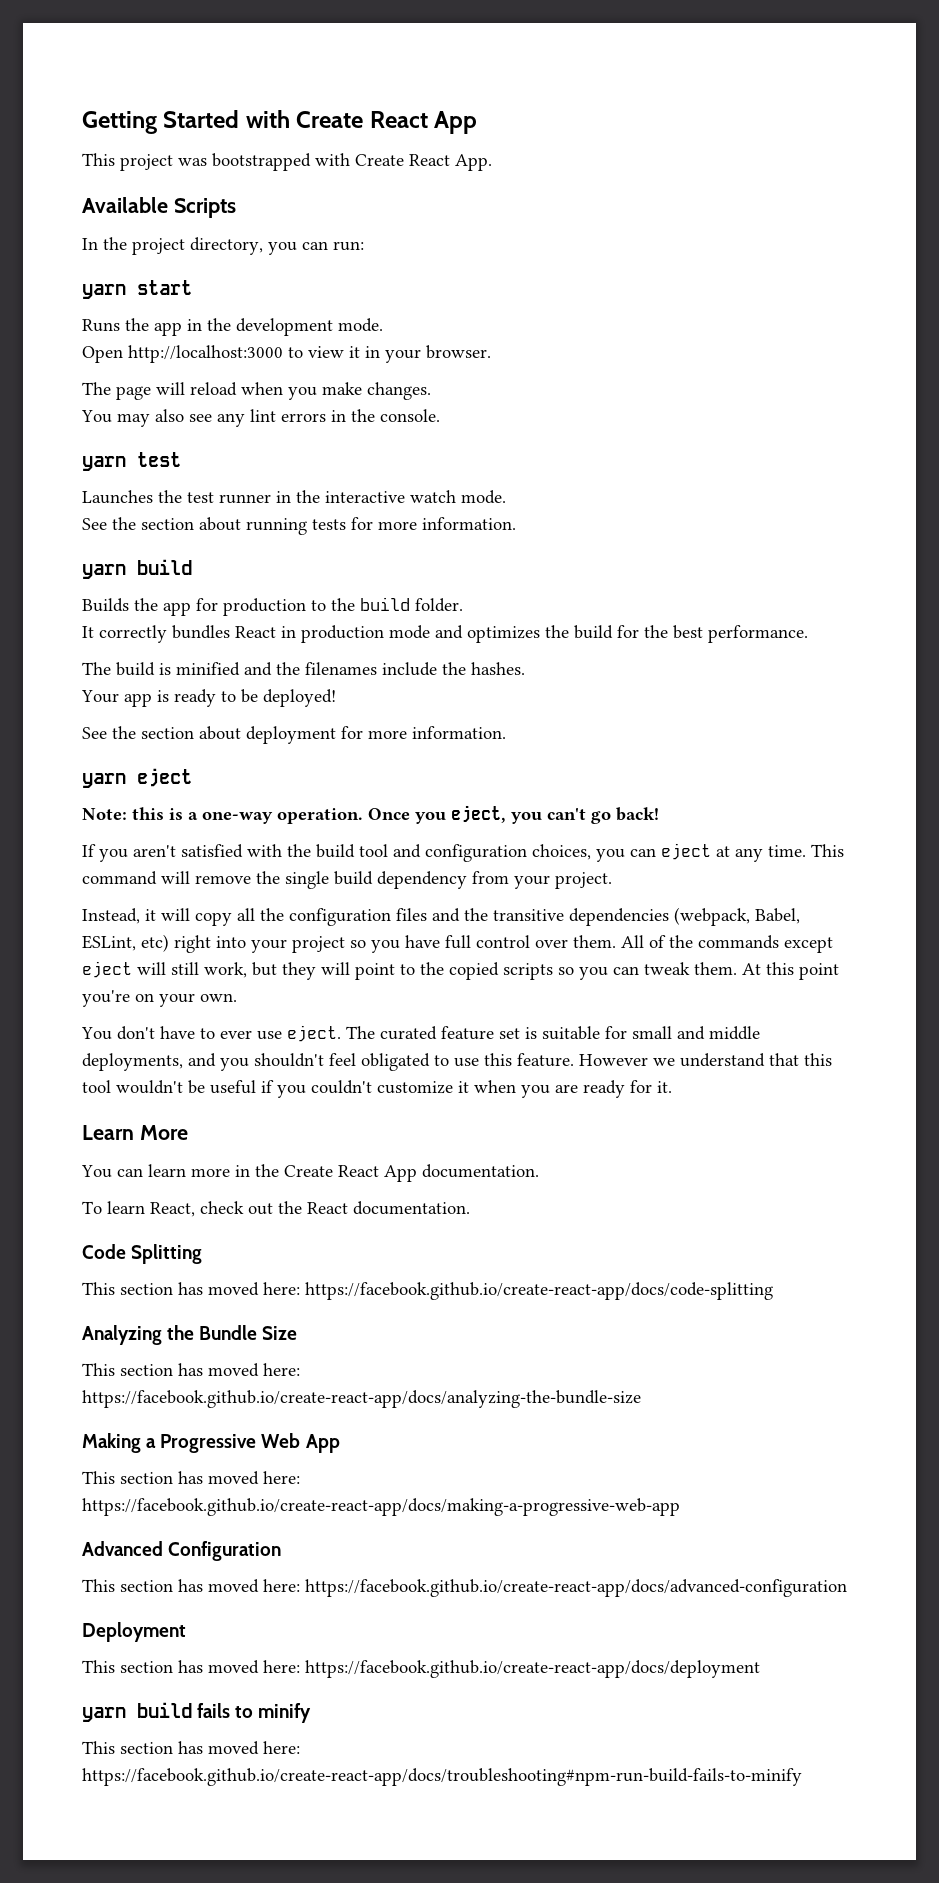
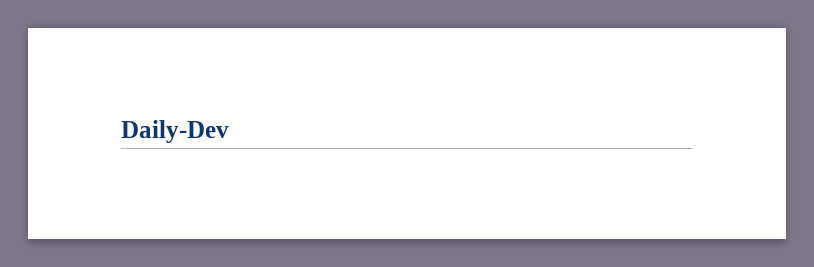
[82,110,478,134] [82,153,492,171] [82,197,236,218] [82,237,364,255] [82,280,192,299] [82,318,383,336] [82,345,491,363] [82,382,431,400] [81,409,440,427] [82,452,181,471] [82,490,506,504] [82,517,516,535] [82,559,192,579] [82,597,463,616] [82,625,808,643] [82,662,525,676] [81,689,336,707] [82,726,506,744] [82,768,192,788] [82,805,659,824] [82,843,844,862] [82,871,612,889] [82,907,800,926] [82,934,833,953] [82,961,839,980] [82,990,237,1007] [81,1025,760,1042] [82,1053,832,1071] [82,1080,672,1098] [82,1125,188,1140] [81,1164,539,1182] [82,1201,470,1217] [82,1244,203,1264] [82,1282,773,1300] [82,1325,298,1345] [82,1363,300,1377] [82,1390,641,1408] [82,1433,340,1453] [82,1471,300,1485] [82,1498,680,1516] [82,1541,282,1561] [82,1579,847,1597] [82,1622,186,1642] [82,1660,760,1678] [82,1702,312,1723] [82,1741,300,1755] [82,1768,802,1786] Getting Started with Create React App // This project was bootstrapped with Create React App. // Available Scripts // In the project directory, you can run: // yarn start // Runs the app in the development mode. // Open http://localhost:3000 to view it in your browser. // The page will reload when you make changes. // You may also see any lint errors in the console. // yarn test // Launches the test runner in the interactive watch mode. // See the section about running tests for more information. // yarn build // Builds the app for production to the build folder. // It correctly bundles React in production mode and optimizes the build for the best performance. // The build is minified and the filenames include the hashes. // Your app is ready to be deployed! // See the section about deployment for more information. // yarn eject // Note: this is a one-way operation. Once you eject, you can't go back! // If you aren't satisfied with the build tool and configuration choices, you can eject at any time. This command will remove the single build dependency from your project. // Instead, it will copy all the configuration files and the transitive dependencies (webpack, Babel, ESLint, etc) right into your project so you have full control over them. All of the commands except eject will still work, but they will point to the copied scripts so you can tweak them. At this point you're on your own. // You don't have to ever use eject. The curated feature set is suitable for small and middle deployments, and you shouldn't feel obligated to use this feature. However we understand that this tool wouldn't be useful if you couldn't customize it when you are ready for it. // Learn More // You can learn more in the Create React App documentation. // To learn React, check out the React documentation. // Code Splitting // This section has moved here: https://facebook.github.io/create-react-app/docs/code-splitting // Analyzing the Bundle Size // This section has moved here: https://facebook.github.io/create-react-app/docs/analyzing-the-bundle-size // Making a Progressive Web App // This section has moved here: https://facebook.github.io/create-react-app/docs/making-a-progressive-web-app // Advanced Configuration // This section has moved here: https://facebook.github.io/create-react-app/docs/advanced-configuration // Deployment // This section has moved here: https://facebook.github.io/create-react-app/docs/deployment // yarn build fails to minify // This section has moved here: https://facebook.github.io/create-react-app/docs/troubleshooting#npm-run-build-fails-to-minify -> [121,120,229,143] Daily-Dev

